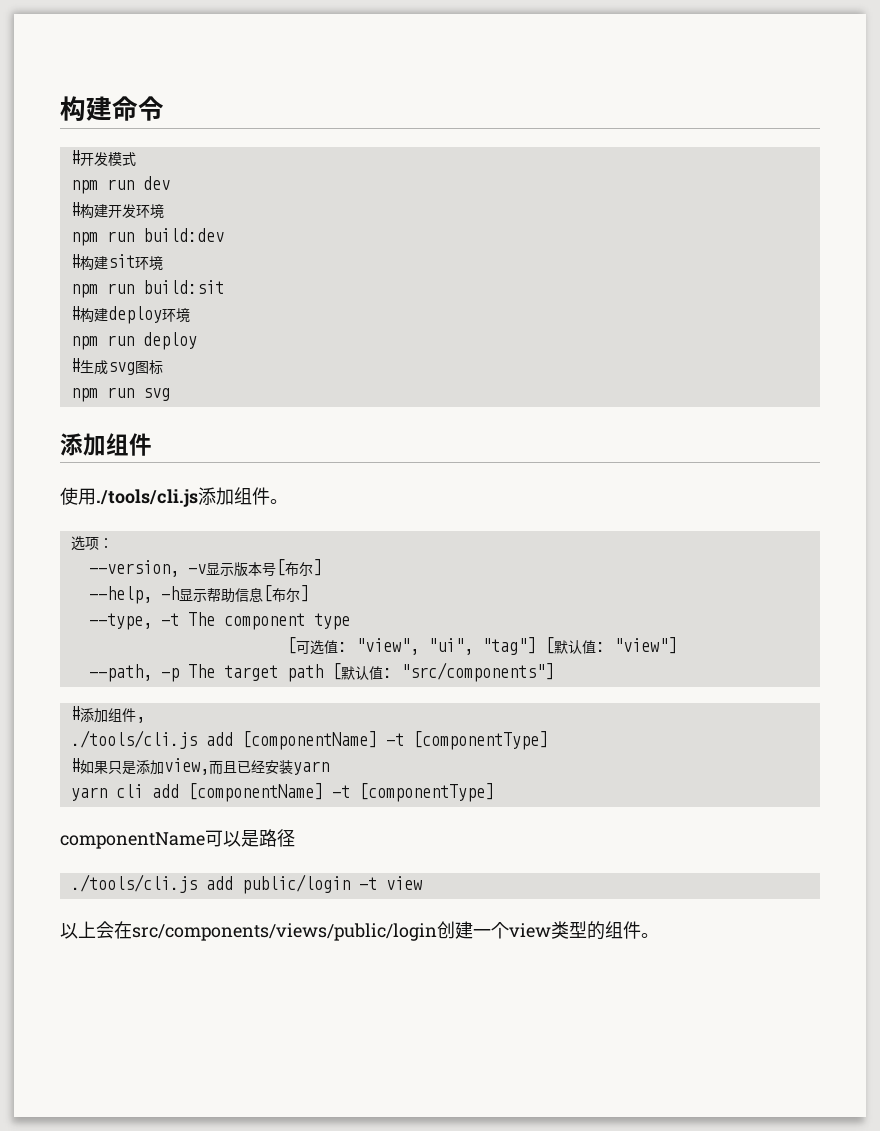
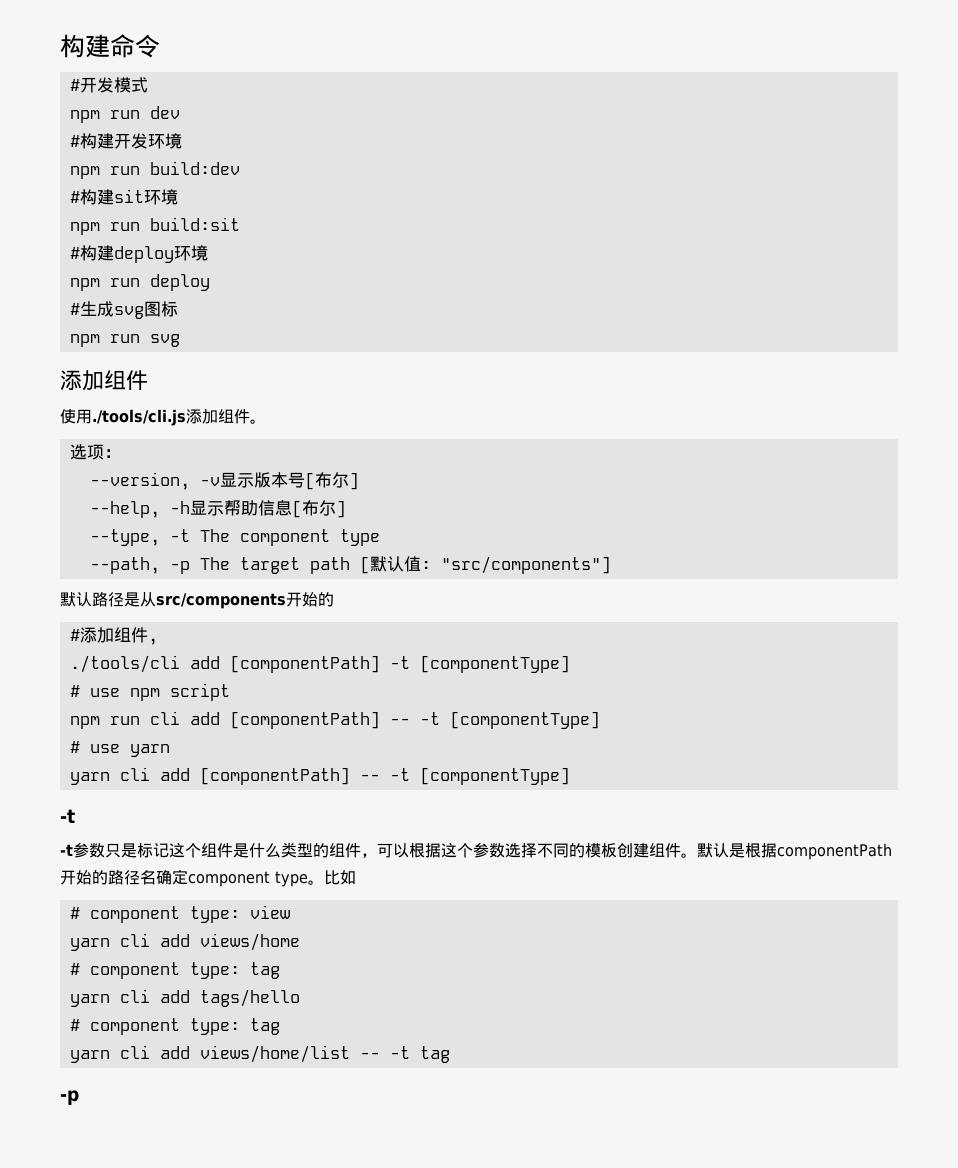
[286,637,677,655] // [可选值: "view", "ui", "tag"] [默认值: "view"] -> (380, 537) none
(554, 672) none -> [60,592,334,609] // 默认路径是从src/components开始的
[70,730,548,750] [70,758,293,775] ./tools/cli.js add [componentName] -t [componentType] // #如果只是添加view,而且已经安装 -> [69,655,570,673] [69,683,230,701] [69,711,600,729] [69,741,120,753] ./tools/cli add [componentPath] -t [componentType] // # use npm script // npm run cli add [componentPath] -- -t [componentType] // # use
[187,783,494,802] [60,829,295,849] [70,874,422,894] [60,921,659,941] [componentName] -t [componentType] // componentName可以是路径 // ./tools/cli.js add public/login -t view // 以上会在src/components/views/public/login创建一个view类型的组件。 -> [199,767,570,785] [60,809,75,823] [60,842,892,860] [60,869,356,887] [69,905,290,923] [69,933,300,951] [69,962,280,979] [69,989,300,1007] [69,1018,280,1035] [69,1045,450,1063] [60,1090,79,1105] [componentPath] -- -t [componentType] // -t // -t参数只是标记这个组件是什么类型的组件，可以根据这个参数选择不同的模板创建组件。默认是根据componentPath开始的路径名确定component type。比如 // # component type: view // yarn cli add views/home // # component type: tag // yarn cli add tags/hello // # component type: tag // yarn cli add views/home/list -- -t tag // -p

